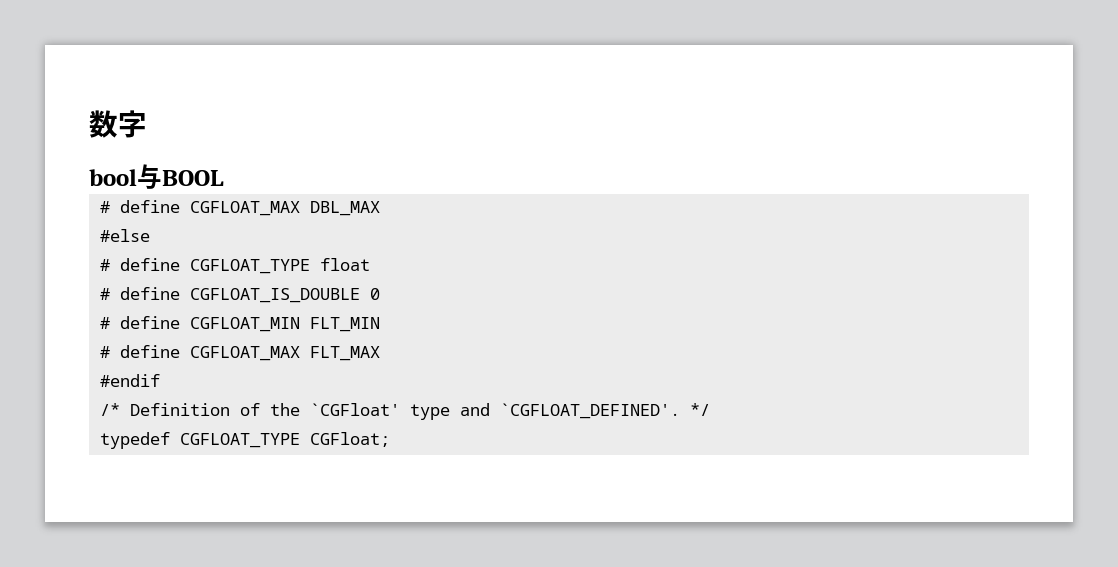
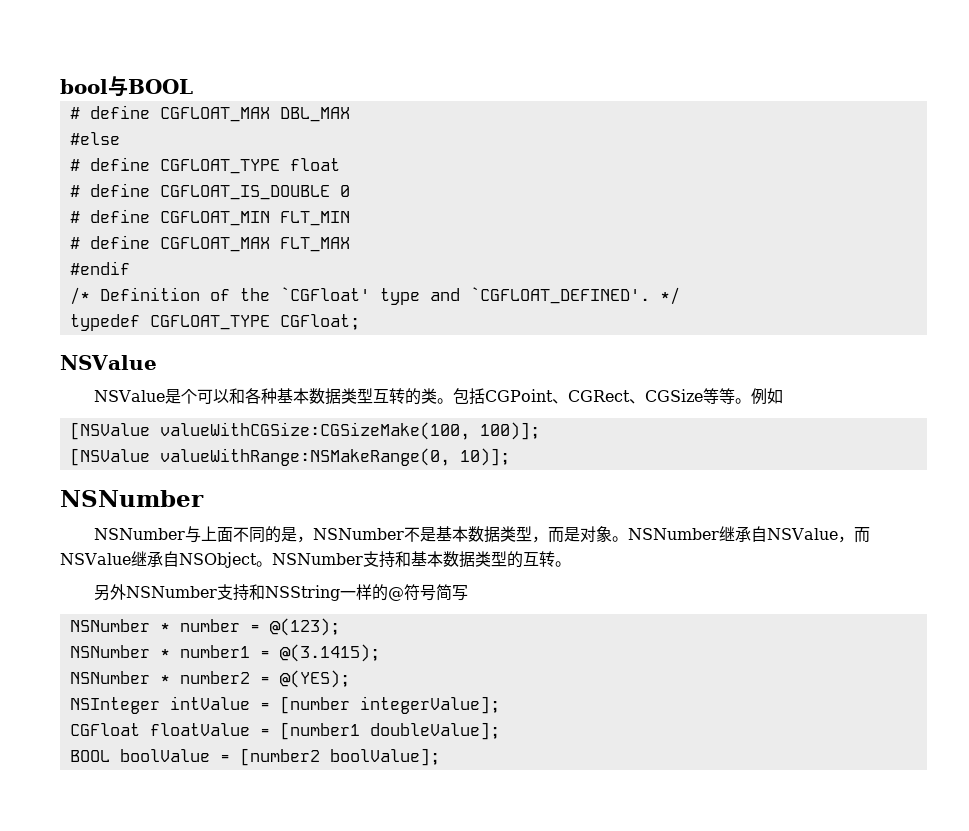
[89,110,147,138] 数字 // -> (60, 86) none
(390, 439) none -> [60,355,157,370] [94,388,784,405] [69,422,540,440] [69,448,510,466] [60,490,204,507] [94,526,871,543] [60,551,571,568] [94,584,469,601] [69,618,340,636] [69,644,380,662] [69,670,350,688] [69,696,500,714] [69,722,500,740] [69,748,440,766] // NSValue // NSValue是个可以和各种基本数据类型互转的类。包括CGPoint、CGRect、CGSize等等。例如 // [NSValue valueWithCGSize:CGSizeMake(100, 100)]; // [NSValue valueWithRange:NSMakeRange(0, 10)]; // NSNumber // NSNumber与上面不同的是，NSNumber不是基本数据类型，而是对象。NSNumber继承自NSValue，而NSValue继承自NSObject。NSNumber支持和基本数据类型的互转。 // 另外NSNumber支持和NSString一样的@符号简写 // NSNumber * number = @(123); // NSNumber * number1 = @(3.1415); // NSNumber * number2 = @(YES); // NSInteger intValue = [number integerValue]; // CGFloat floatValue = [number1 doubleValue]; // BOOL boolValue = [number2 boolValue];

